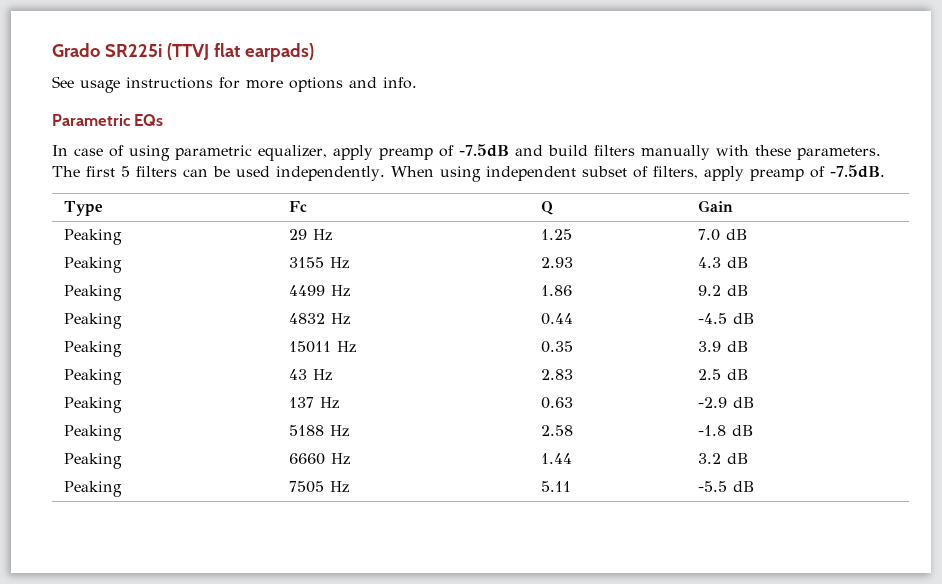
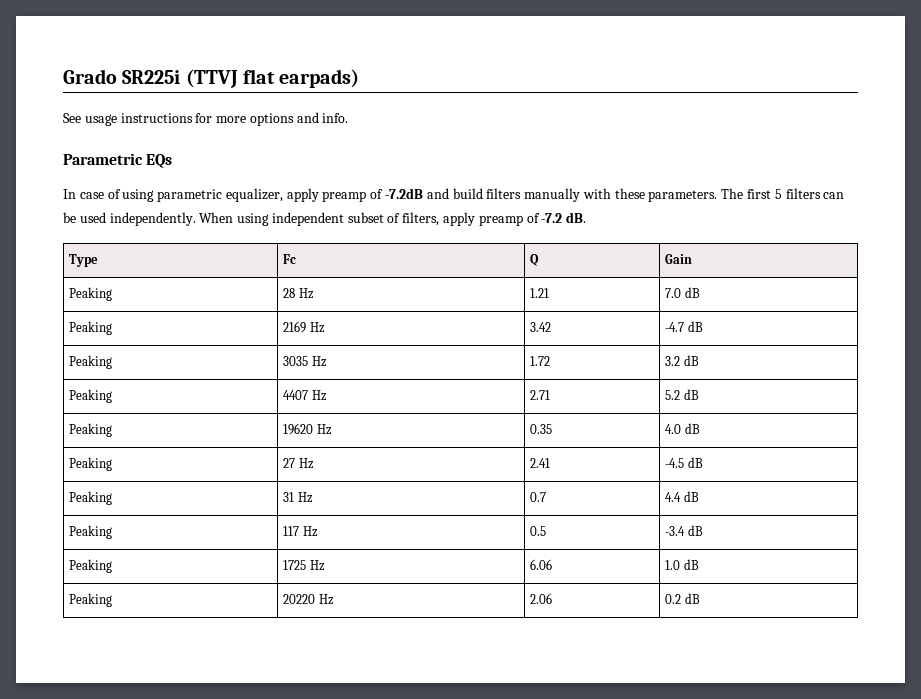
[459,144,509,157] -7.5dB -> [385,188,424,199] -7.2dB
[829,165,885,178] -7.5dB. -> [541,212,587,223] -7.2 dB.
[289,229,333,241] [541,229,573,240] 29 Hz | 1.25 -> [283,288,314,299] [530,288,550,298] 28 Hz | 1.21
[289,257,350,269] [541,257,574,268] [698,257,749,268] [64,285,123,301] [289,285,351,297] [541,285,573,296] [698,285,749,296] [64,313,123,329] [289,313,351,325] [541,313,574,325] 3155 Hz | 2.93 | 4.3 dB // Peaking | 4499 Hz | 1.86 | 9.2 dB // Peaking | 4832 Hz | 0.44 -> [283,321,325,333] [530,322,552,332] [665,321,703,332] [69,355,113,369] [283,356,327,367] [530,356,551,366] [665,355,699,366] [69,389,113,403] [283,390,327,401] [530,390,551,400] [665,389,699,400] [69,423,113,437] [283,423,332,435] [530,424,553,434] [665,423,700,434] [69,457,113,471] [283,458,314,469] [530,458,551,468] 2169 Hz | 3.42 | -4.7 dB // Peaking | 3035 Hz | 1.72 | 3.2 dB // Peaking | 4407 Hz | 2.71 | 5.2 dB // Peaking | 19620 Hz | 0.35 | 4.0 dB // Peaking | 27 Hz | 2.41
[289,341,357,353] [541,341,574,353] [698,341,749,352] [64,369,123,385] [289,369,333,381] [541,369,574,380] [698,369,749,380] [64,397,123,413] [289,397,340,409] [541,397,574,409] [698,397,755,408] [64,425,123,441] [289,425,350,437] [541,425,574,436] [698,425,754,436] [64,453,123,469] [289,453,351,465] [541,453,573,464] [698,453,749,464] [64,481,123,497] [289,481,350,493] [541,481,572,492] [698,481,755,492] 15011 Hz | 0.35 | 3.9 dB // Peaking | 43 Hz | 2.83 | 2.5 dB // Peaking | 137 Hz | 0.63 | -2.9 dB // Peaking | 5188 Hz | 2.58 | -1.8 dB // Peaking | 6660 Hz | 1.44 | 3.2 dB // Peaking | 7505 Hz | 5.11 | -5.5 dB -> [283,492,313,503] [530,492,547,502] [665,491,699,502] [69,525,113,539] [283,526,318,537] [530,526,547,536] [665,525,703,536] [69,559,113,573] [283,560,325,571] [530,559,553,570] [665,559,699,570] [69,593,113,607] [283,594,334,605] [530,593,553,604] [665,593,700,604] 31 Hz | 0.7 | 4.4 dB // Peaking | 117 Hz | 0.5 | -3.4 dB // Peaking | 1725 Hz | 6.06 | 1.0 dB // Peaking | 20220 Hz | 2.06 | 0.2 dB

